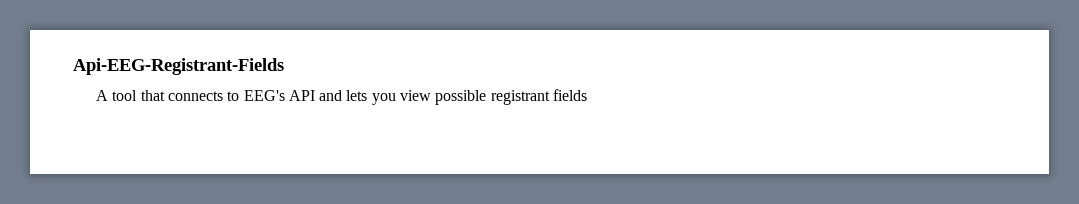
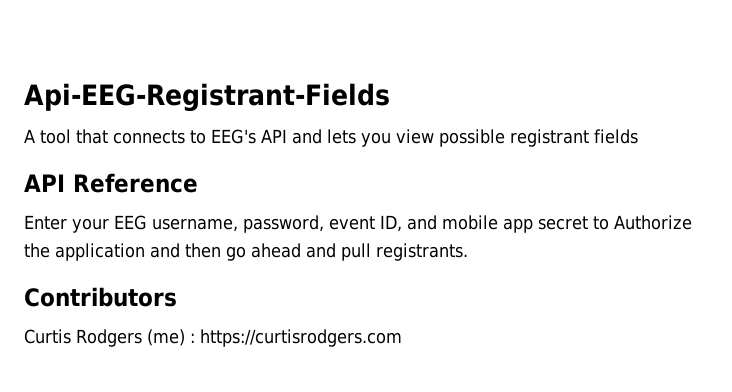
(588, 95) none -> [24,173,198,193] [24,215,692,233] [24,243,468,261] [24,287,177,307] [24,329,402,347] // API Reference // Enter your EEG username, password, event ID, and mobile app secret to Authorize the application and then go ahead and pull registrants. // Contributors // Curtis Rodgers (me) : https://curtisrodgers.com

